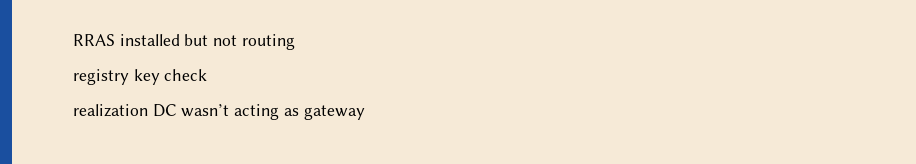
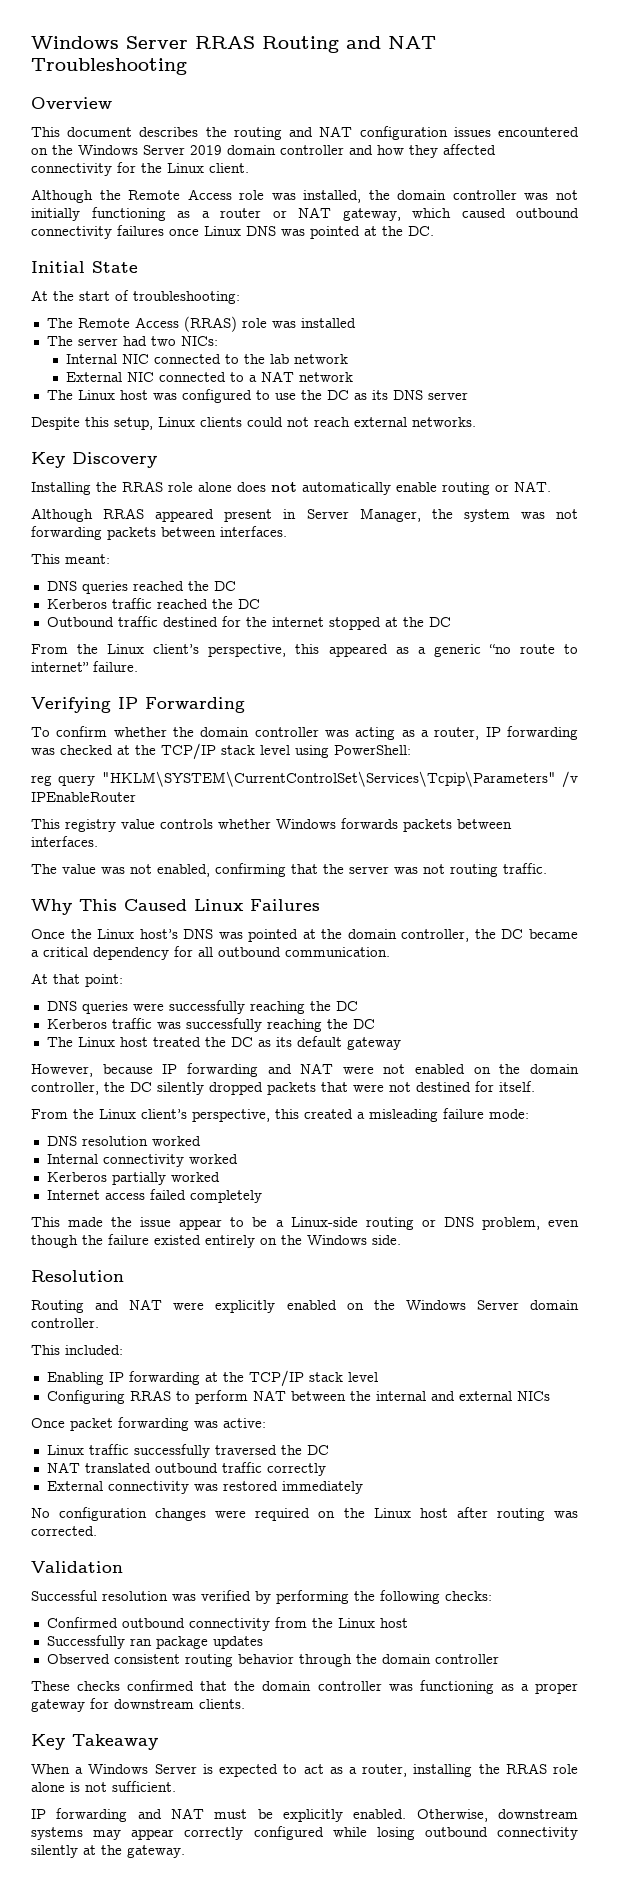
[73,34,295,50] [73,69,208,85] [73,104,365,120] RRAS installed but not routing // registry key check // realization DC wasn’t acting as gateway -> [31,36,436,53] [31,58,187,75] [31,97,112,109] [31,126,579,140] [31,144,496,158] [31,162,249,176] [31,189,578,203] [31,207,579,221] [31,225,434,239] [31,261,138,273] [31,290,240,304] [46,316,356,332] [46,336,218,346] [66,354,349,364] [66,371,354,382] [46,389,468,403] [31,417,476,430] [31,452,157,468] [31,481,551,495] [31,508,579,522] [31,526,287,540] [31,554,110,564] [46,581,236,594] [46,598,260,609] [46,616,451,630] [31,644,578,657] [31,661,138,672] [31,697,245,713] [31,726,578,740] [31,743,411,760] [31,771,578,788] [31,792,136,802] [31,818,512,832] [31,836,98,847] [31,863,547,877] [31,899,320,915] [31,929,579,942] [31,946,390,960] [31,973,123,987] [46,1000,358,1014] [46,1018,375,1032] [46,1036,401,1050] [31,1063,579,1077] [31,1081,535,1095] [31,1108,529,1122] [46,1136,201,1146] [46,1154,238,1167] [46,1172,220,1185] [46,1189,262,1203] [31,1217,579,1230] [31,1234,401,1248] [31,1270,124,1282] [31,1299,580,1313] [31,1318,99,1328] [31,1345,123,1355] [46,1370,378,1387] [46,1390,550,1404] [31,1417,266,1431] [46,1444,329,1458] [46,1462,326,1476] [46,1481,363,1494] [31,1507,578,1521] [31,1526,97,1536] [31,1561,123,1573] [31,1590,492,1604] [46,1617,408,1631] [46,1635,263,1649] [46,1654,499,1667] [31,1680,578,1694] [31,1698,245,1712] [31,1734,158,1750] [31,1763,579,1777] [31,1781,176,1792] [31,1808,578,1822] [31,1826,578,1840] [31,1845,185,1858] Windows Server RRAS Routing and NAT Troubleshooting // Overview // This document describes the routing and NAT configuration issues encountered on the Windows Server 2019 domain controller and how they affected connectivity for the Linux client. // Although the Remote Access role was installed, the domain controller was not initially functioning as a router or NAT gateway, which caused outbound connectivity failures once Linux DNS was pointed at the DC. // Initial State // At the start of troubleshooting: // The Remote Access (RRAS) role was installed // The server had two NICs: // Internal NIC connected to the lab network // External NIC connected to a NAT network // The Linux host was configured to use the DC as its DNS server // Despite this setup, Linux clients could not reach external networks. // Key Discovery // Installing the RRAS role alone does not automatically enable routing or NAT. // Although RRAS appeared present in Server Manager, the system was not forwarding packets between interfaces. // This meant: // DNS queries reached the DC // Kerberos traffic reached the DC // Outbound traffic destined for the internet stopped at the DC // From the Linux client’s perspective, this appeared as a generic “no route to internet” failure. // Verifying IP Forwarding // To confirm whether the domain controller was acting as a router, IP forwarding was checked at the TCP/IP stack level using PowerShell: // reg query "HKLM\SYSTEM\CurrentControlSet\Services\Tcpip\Parameters" /v IPEnableRouter // This registry value controls whether Windows forwards packets between interfaces. // The value was not enabled, confirming that the server was not routing traffic. // Why This Caused Linux Failures // Once the Linux host’s DNS was pointed at the domain controller, the DC became a critical dependency for all outbound communication. // At that point: // DNS queries were successfully reaching the DC // Kerberos traffic was successfully reaching the DC // The Linux host treated the DC as its default gateway // However, because IP forwarding and NAT were not enabled on the domain controller, the DC silently dropped packets that were not destined for itself. // From the Linux client’s perspective, this created a misleading failure mode: // DNS resolution worked // Internal connectivity worked // Kerberos partially worked // Internet access failed completely // This made the issue appear to be a Linux-side routing or DNS problem, even though the failure existed entirely on the Windows side. // Resolution // Routing and NAT were explicitly enabled on the Windows Server domain controller. // This included: // Enabling IP forwarding at the TCP/IP stack level // Configuring RRAS to perform NAT between the internal and external NICs // Once packet forwarding was active: // Linux traffic successfully traversed the DC // NAT translated outbound traffic correctly // External connectivity was restored immediately // No configuration changes were required on the Linux host after routing was corrected. // Validation // Successful resolution was verified by performing the following checks: // Confirmed outbound connectivity from the Linux host // Successfully ran package updates // Observed consistent routing behavior through the domain controller // These checks confirmed that the domain controller was functioning as a proper gateway for downstream clients. // Key Takeaway // When a Windows Server is expected to act as a router, installing the RRAS role alone is not sufficient. // IP forwarding and NAT must be explicitly enabled. Otherwise, downstream systems may appear correctly configured while losing outbound connectivity silently at the gateway.

